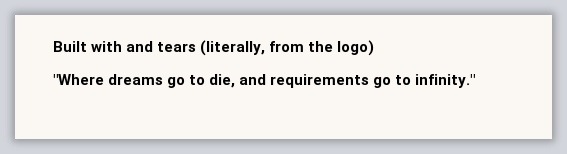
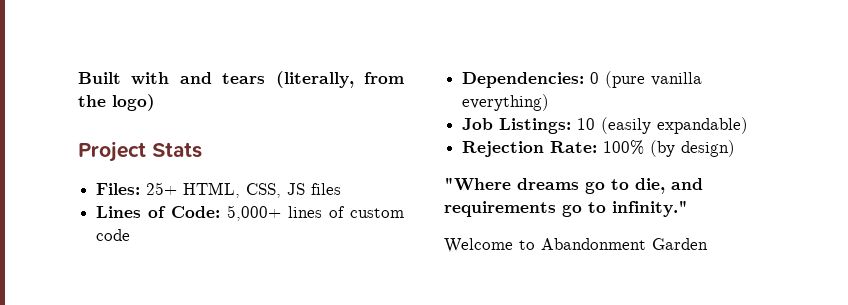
(375, 48) none -> [78,141,202,162] [96,182,342,198] [96,205,404,221] [96,229,131,241] [462,71,703,88] [462,94,550,111] [462,117,749,134] [462,140,736,157] // Project Stats // Files: 25+ HTML, CSS, JS files // Lines of Code: 5,000+ lines of custom code // Dependencies: 0 (pure vanilla everything) // Job Listings: 10 (easily expandable) // Rejection Rate: 100% (by design)
(476, 81) none -> [444,238,708,253] // Welcome to Abandonment Garden

